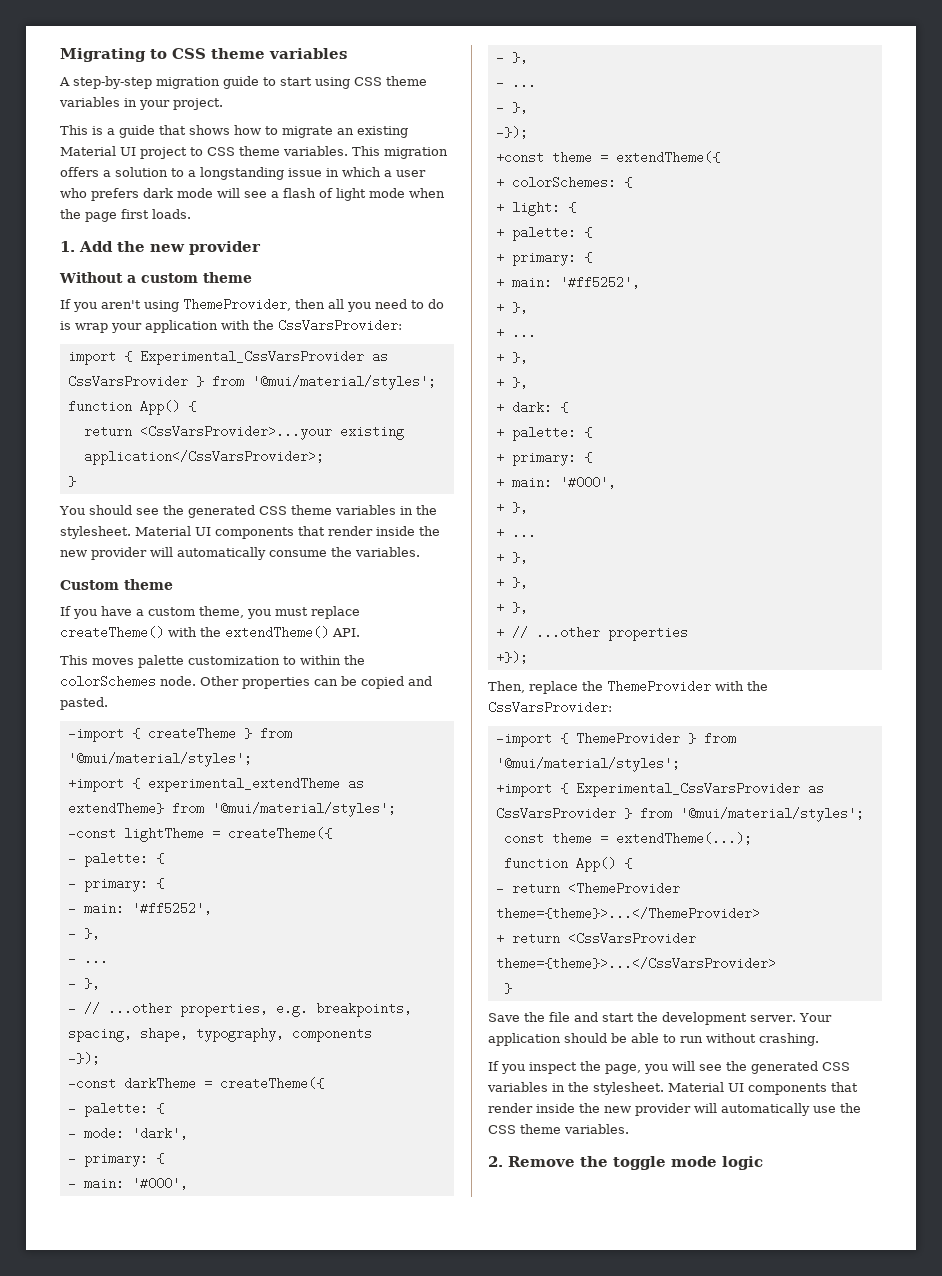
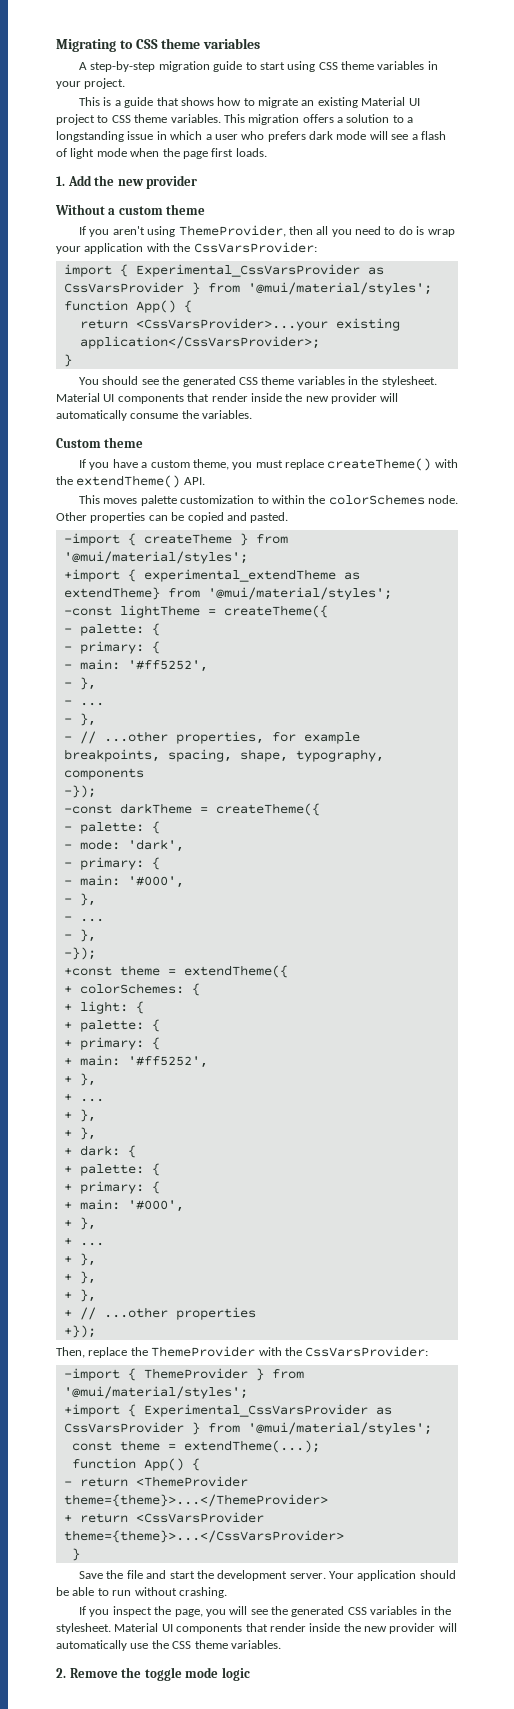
[275,1002,308,1017] e.g. -> [271,732,360,744] for example

